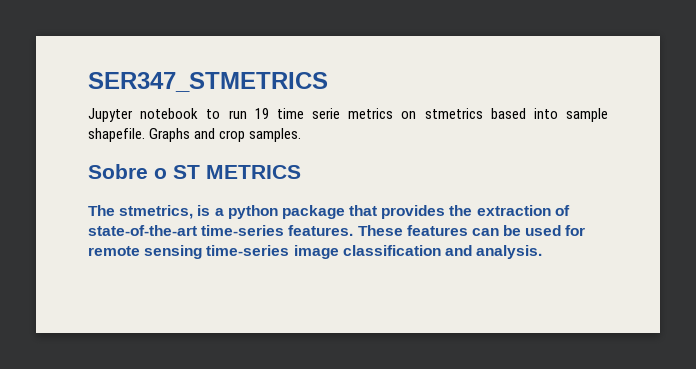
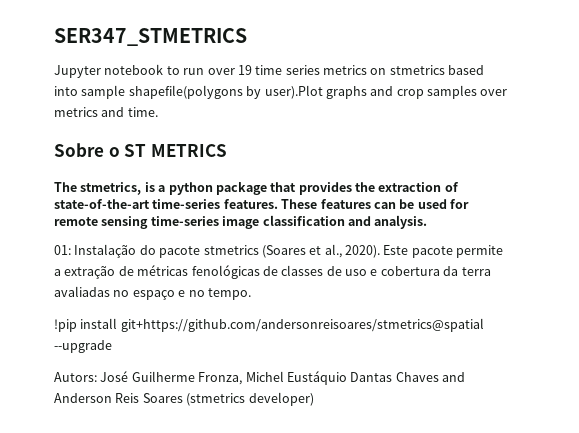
(247, 114) none -> [207,68,235,75] over
[312,108,341,119] serie -> [285,65,320,75] series
[88,128,302,142] shapefile. Graphs and crop samples. -> [128,85,508,99] [54,107,158,117] shapefile(polygons by user).Plot graphs and crop samples over metrics and time.
(543, 252) none -> [54,244,504,258] [54,265,491,279] [54,286,251,300] [54,318,484,332] [54,340,112,353] [54,371,465,385] [54,392,314,406] // 01: Instalação do pacote stmetrics (Soares et al., 2020). Este pacote permite a extração de métricas fenológicas de classes de uso e cobertura da terra avaliadas no espaço e no tempo. // !pip install git+https://github.com/andersonreisoares/stmetrics@spatial --upgrade // Autors: José Guilherme Fronza, Michel Eustáquio Dantas Chaves and Anderson Reis Soares (stmetrics developer)

